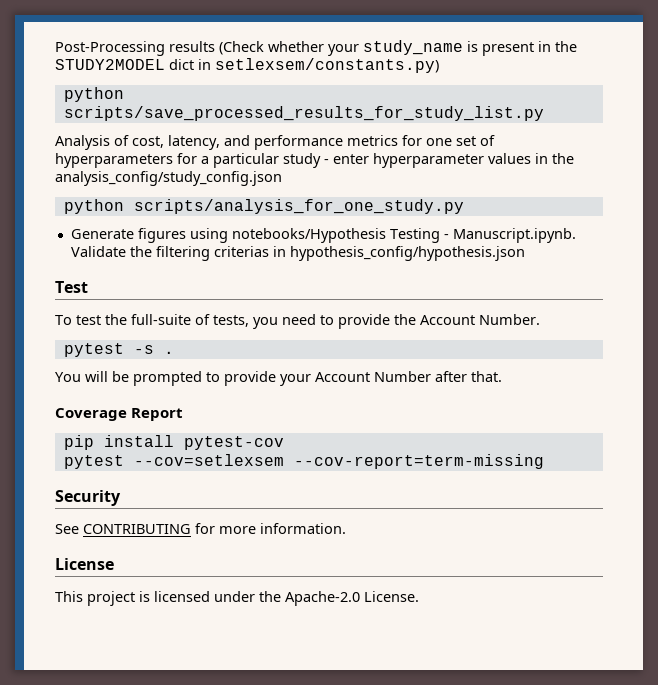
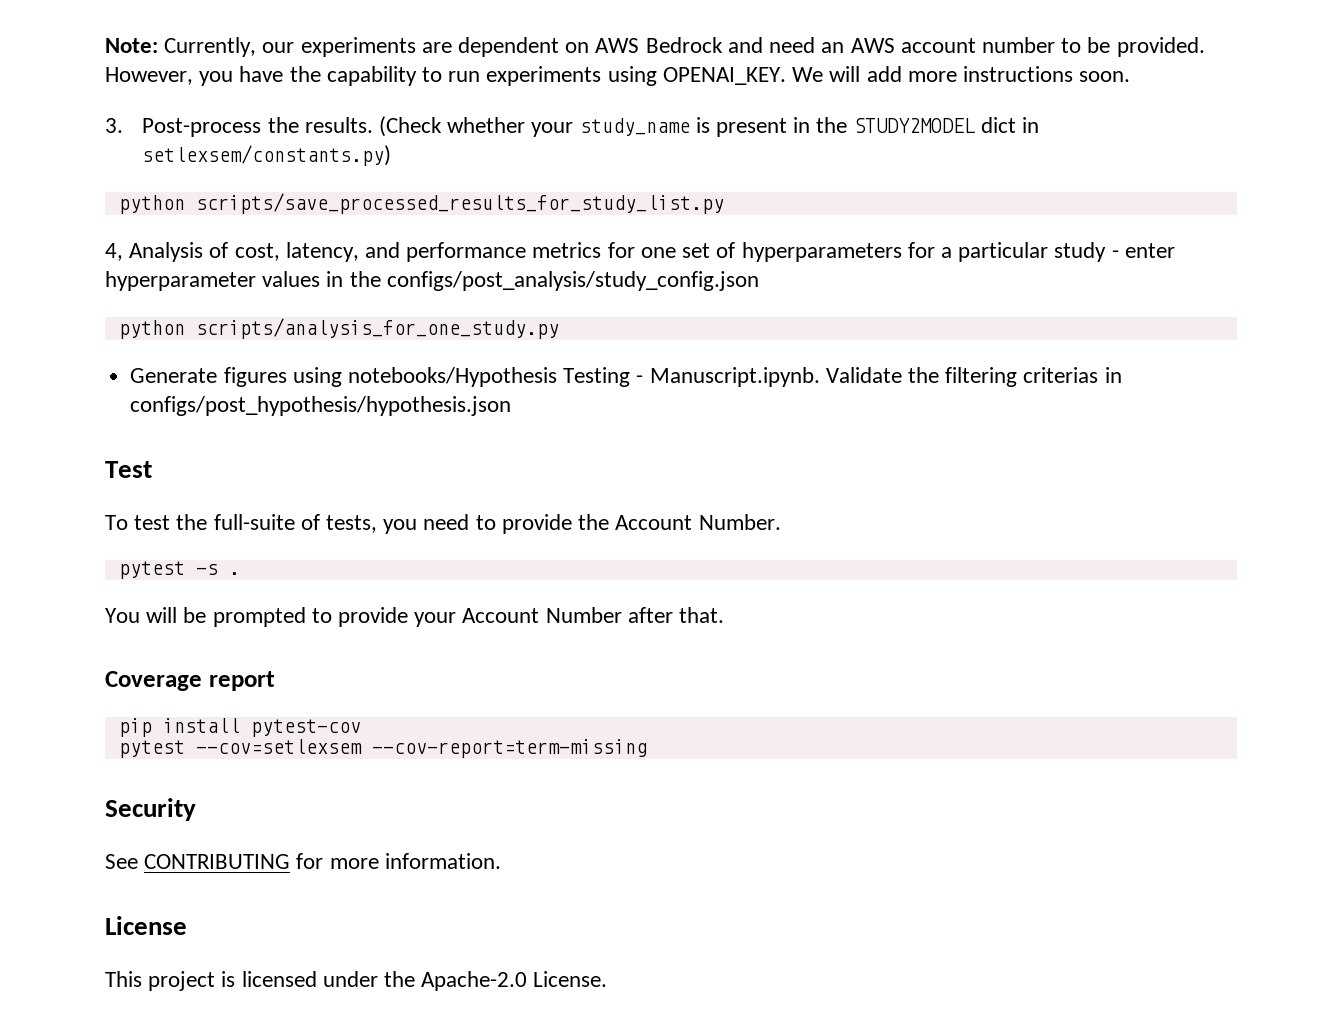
[55,41,215,56] Post-Processing results -> [105,37,1205,57] [105,66,1131,86] [105,117,373,137] Note: Currently, our experiments are dependent on AWS Bedrock and need an AWS account number to be provided. However, you have the capability to run experiments using OPENAI_KEY. We will add more instructions soon. // 3. Post-process the results.
(544, 113) none -> [105,243,123,261] 4,
[55,171,282,186] analysis_config/study_config.json -> [386,271,759,291] configs/post_analysis/study_config.json
[289,246,525,261] hypothesis_config/hypothesis.json -> [130,396,512,416] configs/post_hypothesis/hypothesis.json
[131,408,184,421] Report -> [208,671,275,691] report

